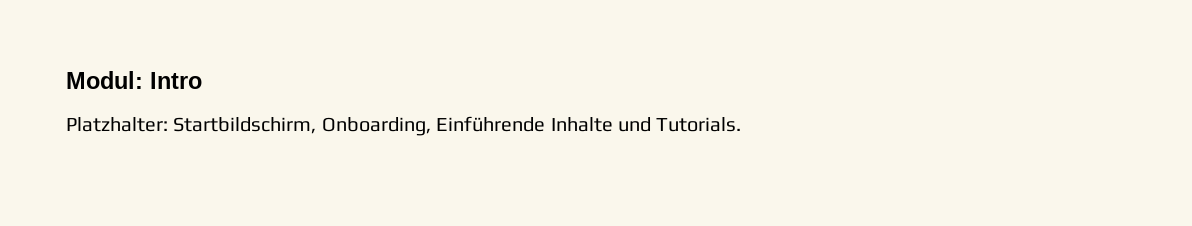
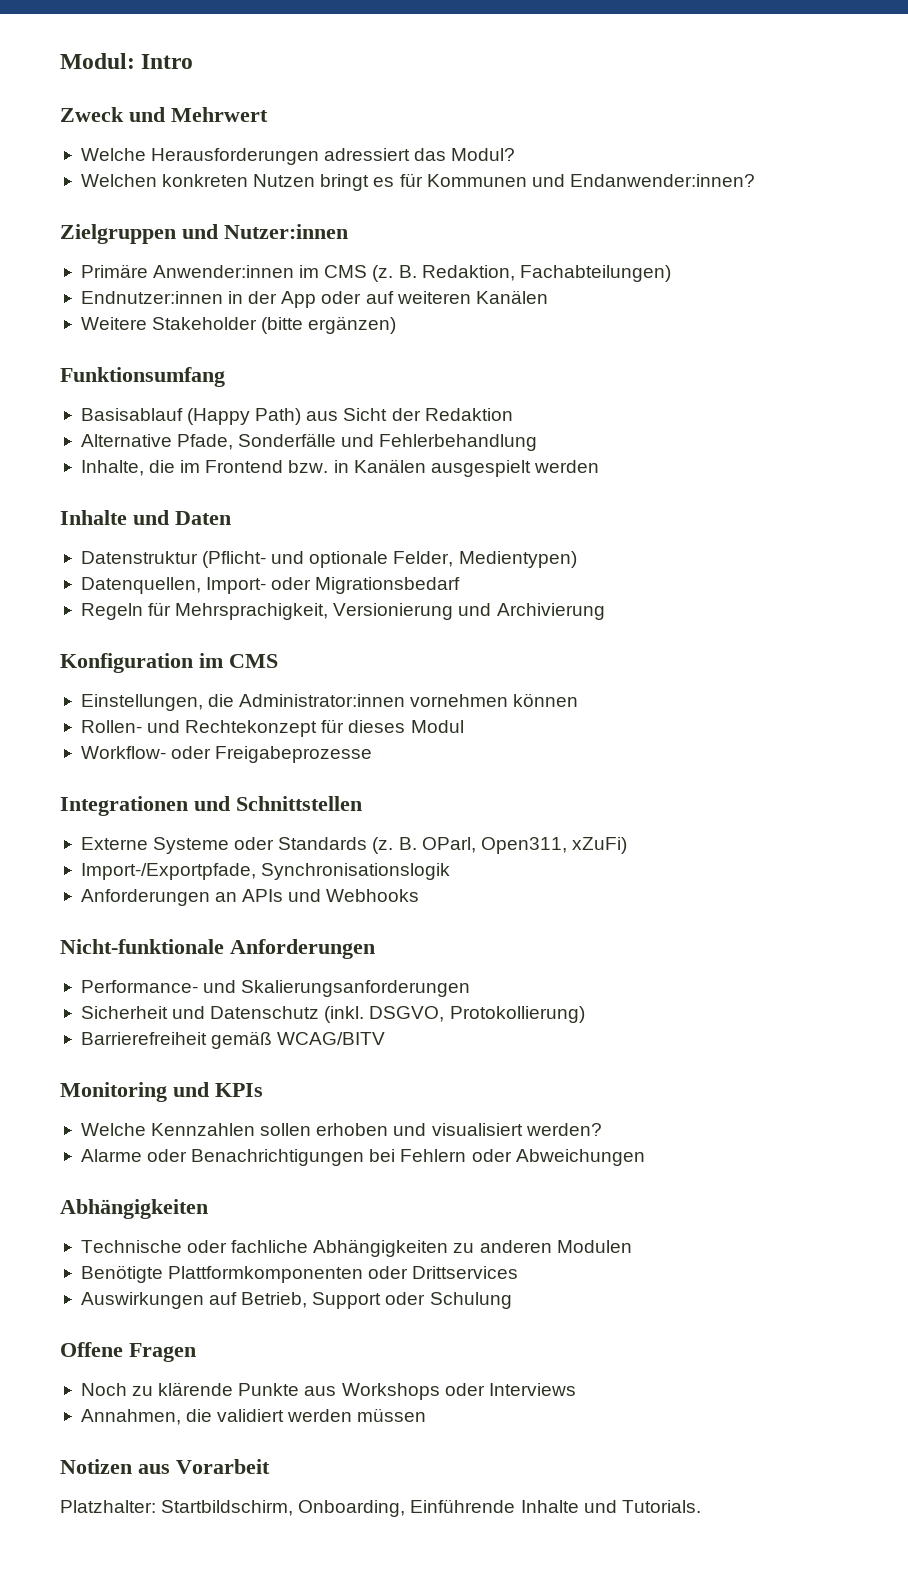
(202, 80) none -> [60,107,268,122] [80,148,516,165] [80,173,755,191] [60,224,348,244] [80,264,671,282] [80,290,548,308] [80,316,397,334] [60,367,225,387] [80,408,513,425] [80,433,538,451] [80,459,599,477] [60,510,231,525] [80,551,577,568] [80,577,461,594] [80,602,605,620] [60,653,278,673] [80,693,579,711] [80,719,464,737] [80,746,373,763] [60,796,362,816] [80,837,627,854] [80,863,451,880] [80,889,420,906] [60,939,375,959] [80,980,471,997] [80,1006,585,1023] [80,1031,386,1049] [60,1082,263,1102] [80,1123,602,1136] [80,1149,645,1166] [60,1199,208,1219] [80,1239,632,1257] [80,1265,519,1283] [80,1292,512,1309] [60,1342,196,1362] [80,1382,576,1400] [80,1408,427,1425] [60,1459,270,1474] // Zweck und Mehrwert // Welche Herausforderungen adressiert das Modul? // Welchen konkreten Nutzen bringt es für Kommunen und Endanwender:innen? // Zielgruppen und Nutzer:innen // Primäre Anwender:innen im CMS (z. B. Redaktion, Fachabteilungen) // Endnutzer:innen in der App oder auf weiteren Kanälen // Weitere Stakeholder (bitte ergänzen) // Funktionsumfang // Basisablauf (Happy Path) aus Sicht der Redaktion // Alternative Pfade, Sonderfälle und Fehlerbehandlung // Inhalte, die im Frontend bzw. in Kanälen ausgespielt werden // Inhalte und Daten // Datenstruktur (Pflicht- und optionale Felder, Medientypen) // Datenquellen, Import- oder Migrationsbedarf // Regeln für Mehrsprachigkeit, Versionierung und Archivierung // Konfiguration im CMS // Einstellungen, die Administrator:innen vornehmen können // Rollen- und Rechtekonzept für dieses Modul // Workflow- oder Freigabeprozesse // Integrationen und Schnittstellen // Externe Systeme oder Standards (z. B. OParl, Open311, xZuFi) // Import-/Exportpfade, Synchronisationslogik // Anforderungen an APIs und Webhooks // Nicht-funktionale Anforderungen // Performance- und Skalierungsanforderungen // Sicherheit und Datenschutz (inkl. DSGVO, Protokollierung) // Barrierefreiheit gemäß WCAG/BITV // Monitoring und KPIs // Welche Kennzahlen sollen erhoben und visualisiert werden? // Alarme oder Benachrichtigungen bei Fehlern oder Abweichungen // Abhängigkeiten // Technische oder fachliche Abhängigkeiten zu anderen Modulen // Benötigte Plattformkomponenten oder Drittservices // Auswirkungen auf Betrieb, Support oder Schulung // Offene Fragen // Noch zu klärende Punkte aus Workshops oder Interviews // Annahmen, die validiert werden müssen // Notizen aus Vorarbeit

